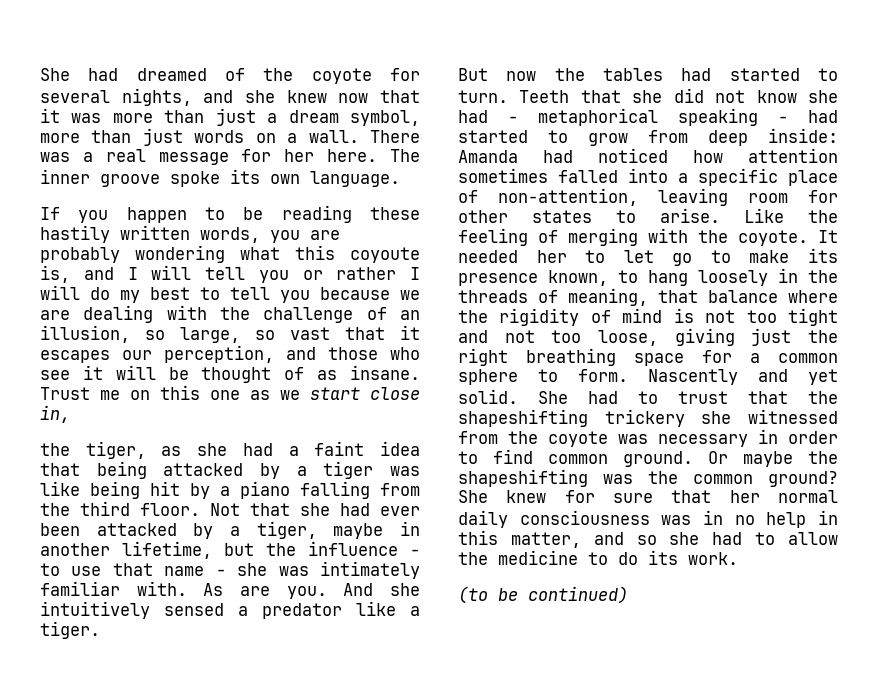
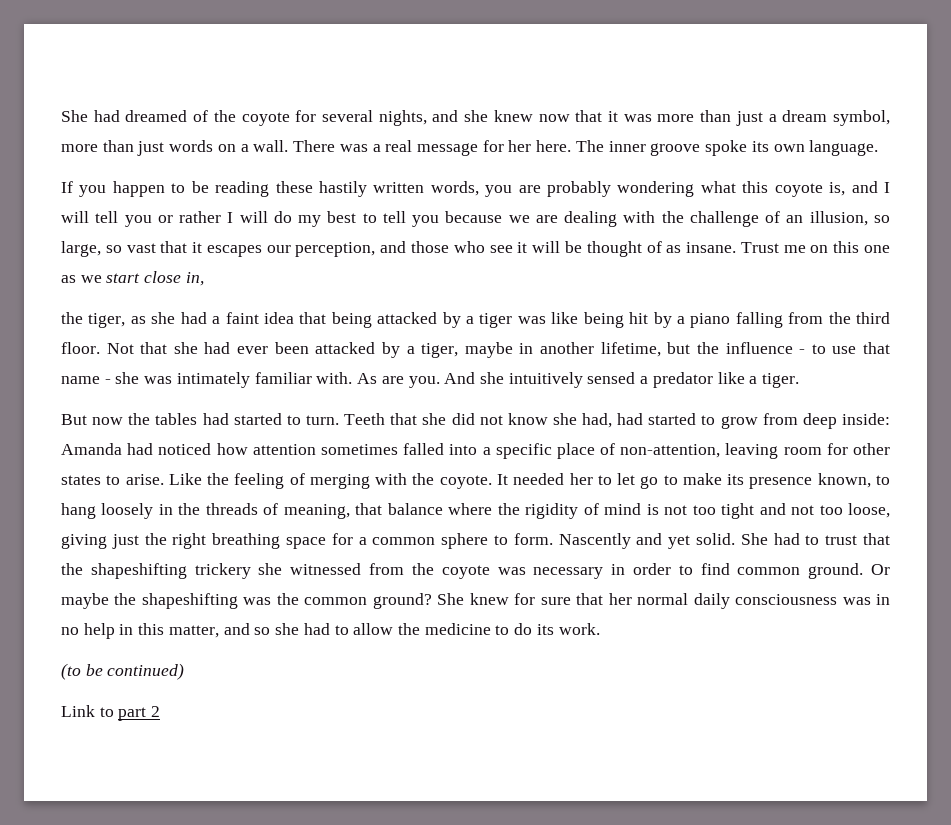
[350,247,420,263] coyoute -> [774,183,823,197] coyote
[458,108,788,126] had - metaphorical speaking - -> [582,413,613,428] had,
(628, 595) none -> [61,705,161,721] // Link to part 2

